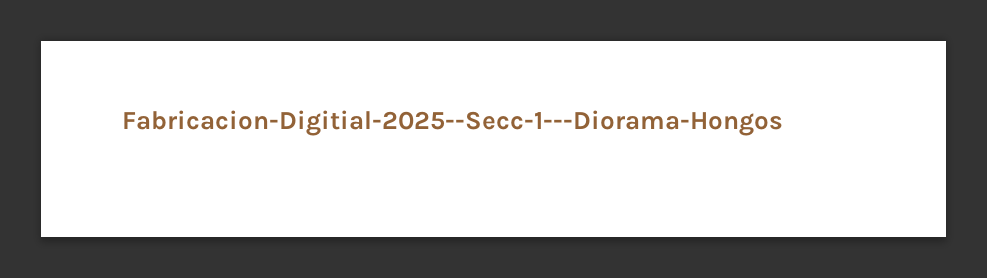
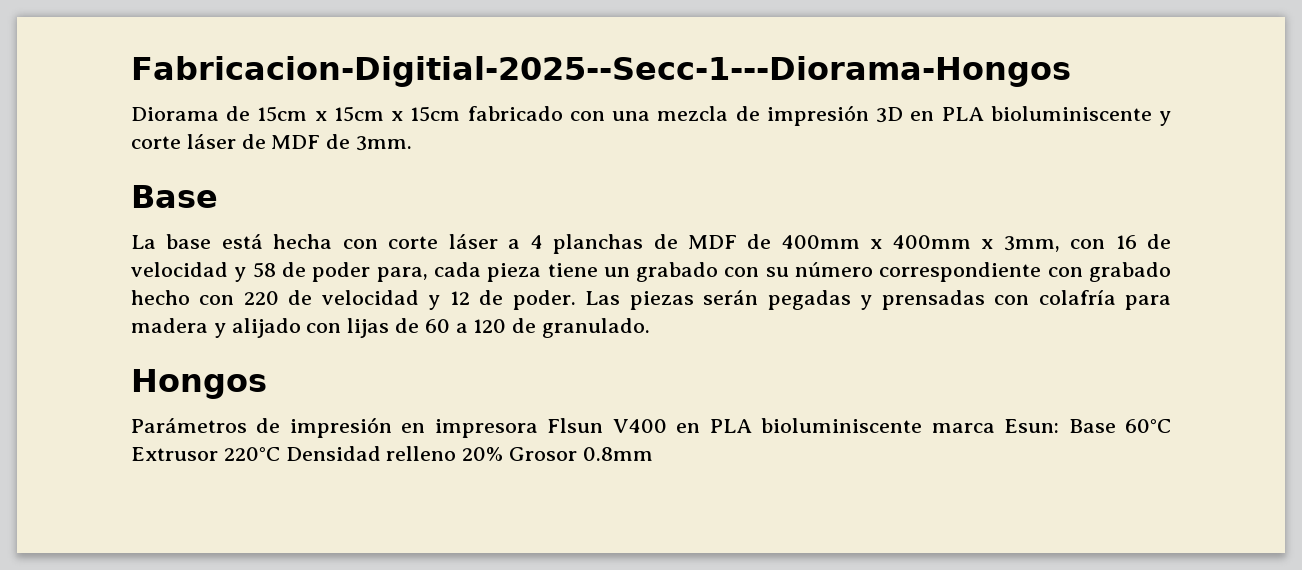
(783, 123) none -> [131,105,1171,126] [131,134,413,151] [131,185,218,208] [131,234,1172,254] [131,262,1171,282] [131,290,1172,310] [131,318,651,338] [131,369,267,399] [131,417,1171,438] [131,446,653,461] // Diorama de 15cm x 15cm x 15cm fabricado con una mezcla de impresión 3D en PLA bioluminiscente y corte láser de MDF de 3mm. // Base // La base está hecha con corte láser a 4 planchas de MDF de 400mm x 400mm x 3mm, con 16 de velocidad y 58 de poder para, cada pieza tiene un grabado con su número correspondiente con grabado hecho con 220 de velocidad y 12 de poder. Las piezas serán pegadas y prensadas con colafría para madera y alijado con lijas de 60 a 120 de granulado. // Hongos // Parámetros de impresión en impresora Flsun V400 en PLA bioluminiscente marca Esun: Base 60°C Extrusor 220°C Densidad relleno 20% Grosor 0.8mm

